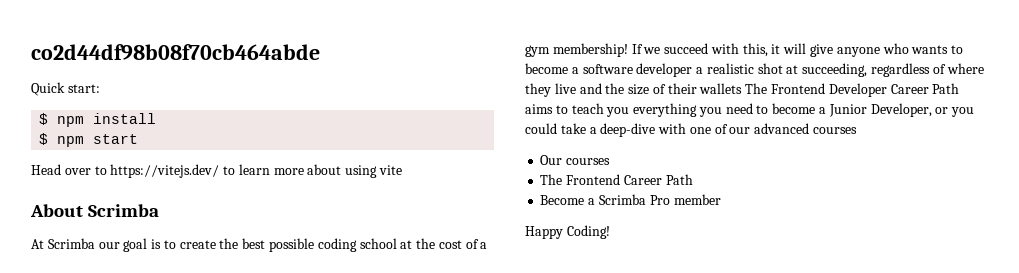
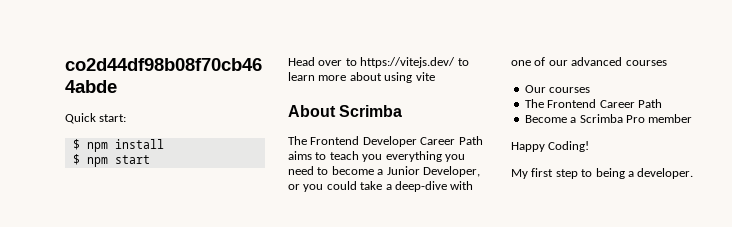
[31,238,488,252] [525,43,964,57] [525,63,984,77] [525,83,743,97] At Scrimba our goal is to create the best possible coding school at the cost of a gym membership! If we succeed with this, it will give anyone who wants to become a software developer a realistic shot at succeeding, regardless of where they live and the size of their wallets -> (403, 111) none
(610, 232) none -> [511,168,694,179] // My first step to being a developer.

